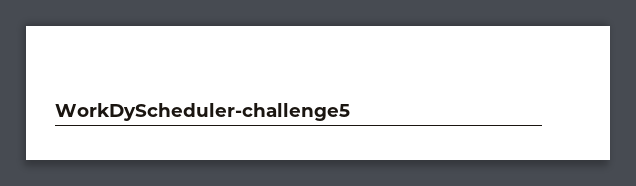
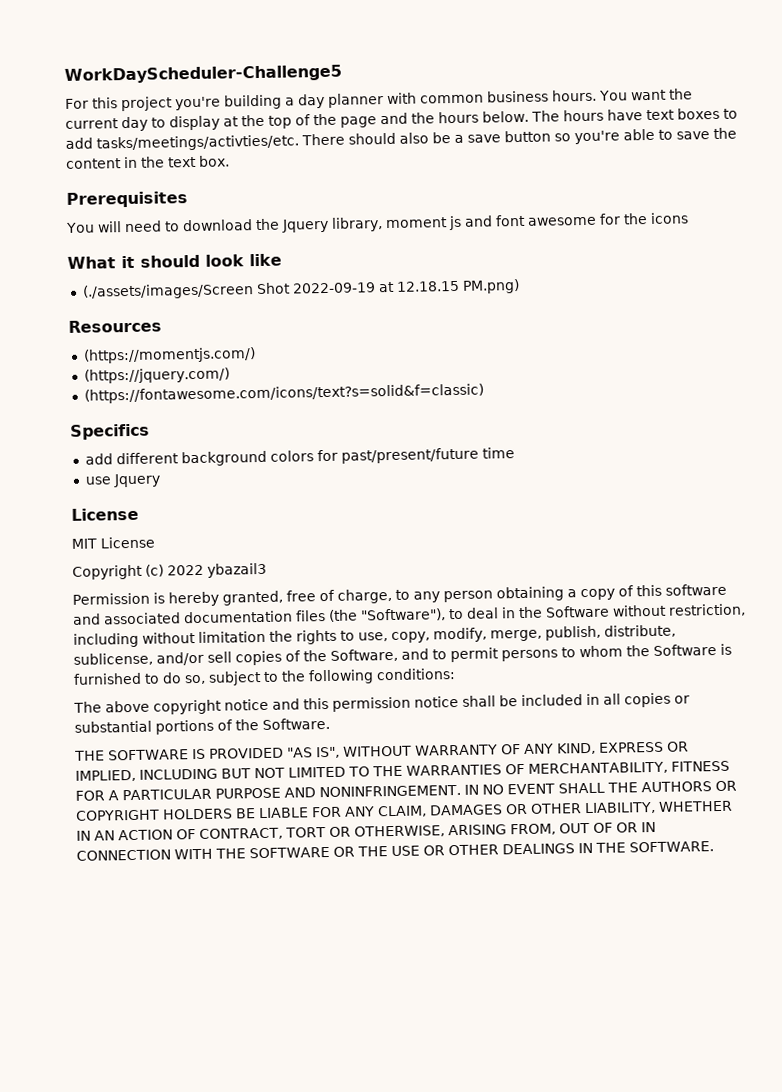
[55,103,350,121] WorkDyScheduler-challenge5 -> [64,64,342,84] [65,88,693,112] [65,107,738,132] [65,127,737,152] [66,155,230,169] [66,191,188,208] [66,212,689,233] [67,253,282,269] [81,279,520,300] [68,319,162,333] [82,347,256,364] [83,367,230,384] [83,383,484,404] [70,423,150,440] [84,447,515,467] [84,473,161,488] [71,507,139,521] [71,536,155,549] [72,562,267,580] [72,583,727,607] [73,603,746,625] [73,624,676,648] [73,643,732,666] [73,668,456,686] [73,692,690,715] [74,717,330,735] [74,741,689,761] [75,760,730,782] [75,780,737,801] [76,800,733,821] [76,821,656,841] [76,841,714,861] WorkDayScheduler-Challenge5 // For this project you're building a day planner with common business hours. You want the current day to display at the top of the page and the hours below. The hours have text boxes to add tasks/meetings/activties/etc. There should also be a save button so you're able to save the content in the text box. // Prerequisites // You will need to download the Jquery library, moment js and font awesome for the icons // What it should look like // (./assets/images/Screen Shot 2022-09-19 at 12.18.15 PM.png) // Resources // (https://momentjs.com/) // (https://jquery.com/) // (https://fontawesome.com/icons/text?s=solid&f=classic) // Specifics // add different background colors for past/present/future time // use Jquery // License // MIT License // Copyright (c) 2022 ybazail3 // Permission is hereby granted, free of charge, to any person obtaining a copy of this software and associated documentation files (the "Software"), to deal in the Software without restriction, including without limitation the rights to use, copy, modify, merge, publish, distribute, sublicense, and/or sell copies of the Software, and to permit persons to whom the Software is furnished to do so, subject to the following conditions: // The above copyright notice and this permission notice shall be included in all copies or substantial portions of the Software. // THE SOFTWARE IS PROVIDED "AS IS", WITHOUT WARRANTY OF ANY KIND, EXPRESS OR IMPLIED, INCLUDING BUT NOT LIMITED TO THE WARRANTIES OF MERCHANTABILITY, FITNESS FOR A PARTICULAR PURPOSE AND NONINFRINGEMENT. IN NO EVENT SHALL THE AUTHORS OR COPYRIGHT HOLDERS BE LIABLE FOR ANY CLAIM, DAMAGES OR OTHER LIABILITY, WHETHER IN AN ACTION OF CONTRACT, TORT OR OTHERWISE, ARISING FROM, OUT OF OR IN CONNECTION WITH THE SOFTWARE OR THE USE OR OTHER DEALINGS IN THE SOFTWARE.

